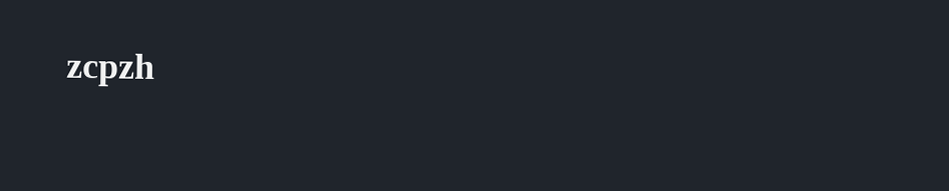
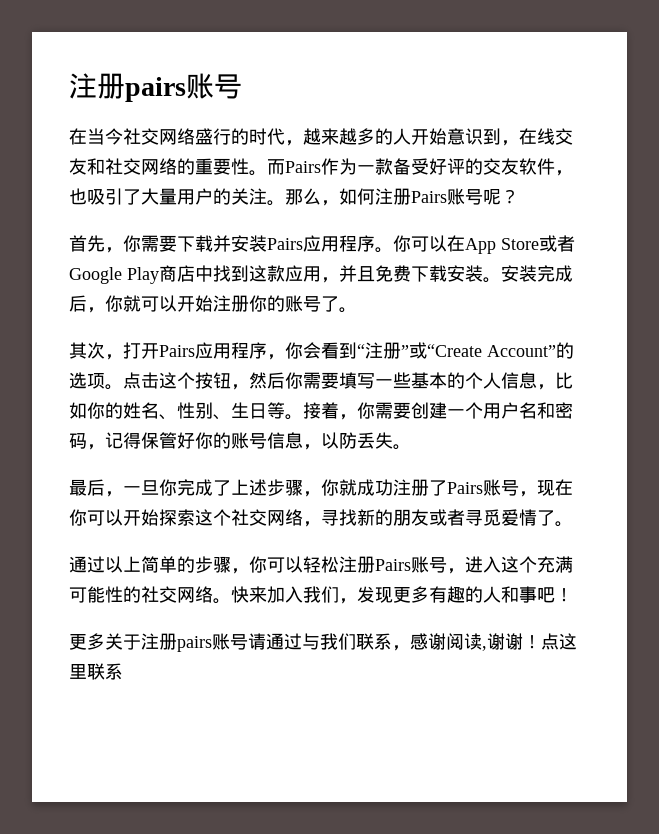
[66,52,155,88] zcpzh -> [69,73,242,102] [69,128,573,146] [69,158,573,176] [69,188,519,206] [69,235,575,254] [69,265,573,284] [69,295,357,313] [69,342,574,360] [69,372,573,390] [69,402,573,420] [69,432,411,450] [69,479,573,497] [69,509,573,527] [69,556,573,574] [69,586,573,604] [69,633,577,652] [69,663,123,680] 注册pairs账号 // 在当今社交网络盛行的时代，越来越多的人开始意识到，在线交友和社交网络的重要性。而Pairs作为一款备受好评的交友软件，也吸引了大量用户的关注。那么，如何注册Pairs账号呢？ // 首先，你需要下载并安装Pairs应用程序。你可以在App Store或者Google Play商店中找到这款应用，并且免费下载安装。安装完成后，你就可以开始注册你的账号了。 // 其次，打开Pairs应用程序，你会看到“注册”或“Create Account”的选项。点击这个按钮，然后你需要填写一些基本的个人信息，比如你的姓名、性别、生日等。接着，你需要创建一个用户名和密码，记得保管好你的账号信息，以防丢失。 // 最后，一旦你完成了上述步骤，你就成功注册了Pairs账号，现在你可以开始探索这个社交网络，寻找新的朋友或者寻觅爱情了。 // 通过以上简单的步骤，你可以轻松注册Pairs账号，进入这个充满可能性的社交网络。快来加入我们，发现更多有趣的人和事吧！ // 更多关于注册pairs账号请通过与我们联系，感谢阅读,谢谢！点这里联系

